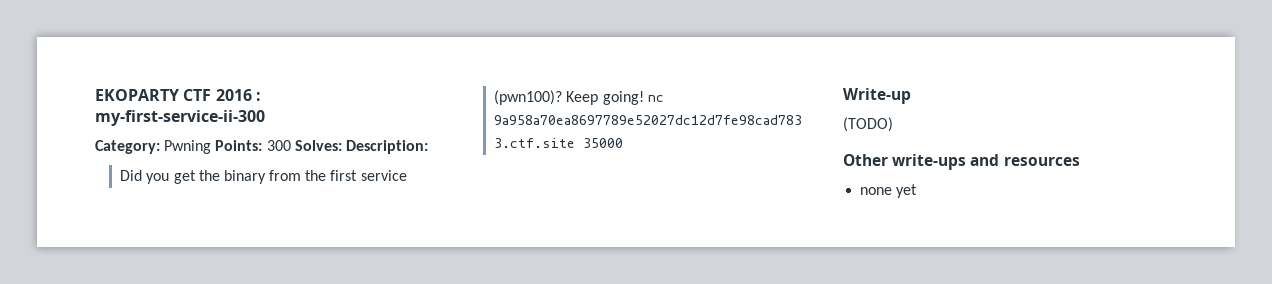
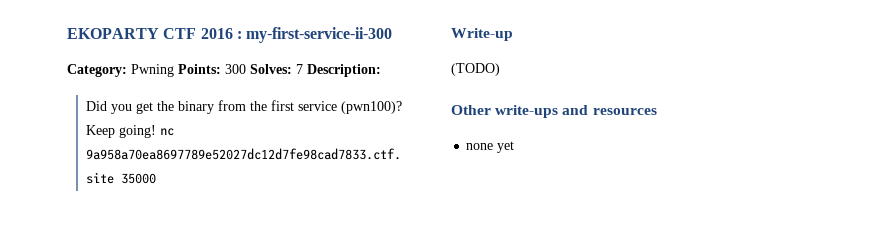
(342, 145) none -> [296,64,303,74] 7

